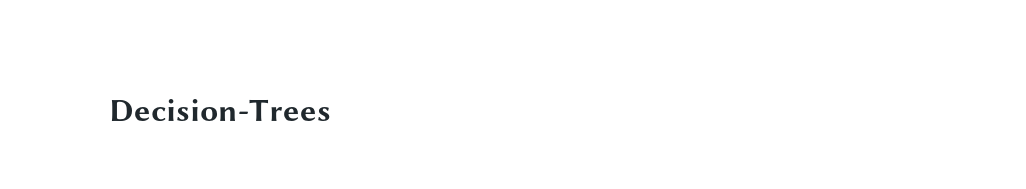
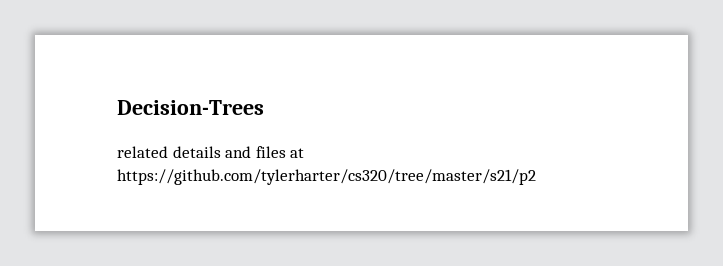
(331, 110) none -> [117,146,305,158] [117,169,536,185] // related details and files at https://github.com/tylerharter/cs320/tree/master/s21/p2

